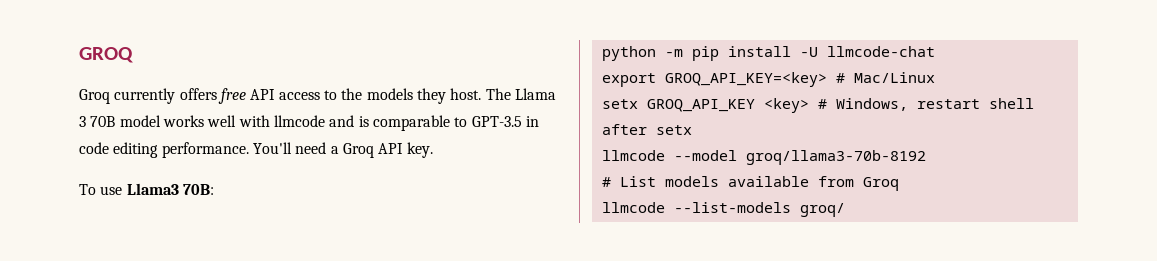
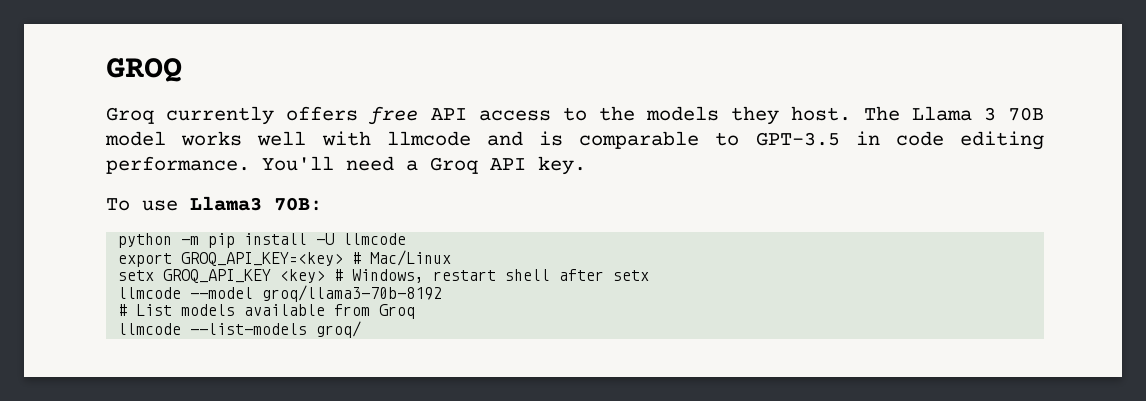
[826,46,935,57] llmcode-chat -> [343,233,407,245] llmcode

